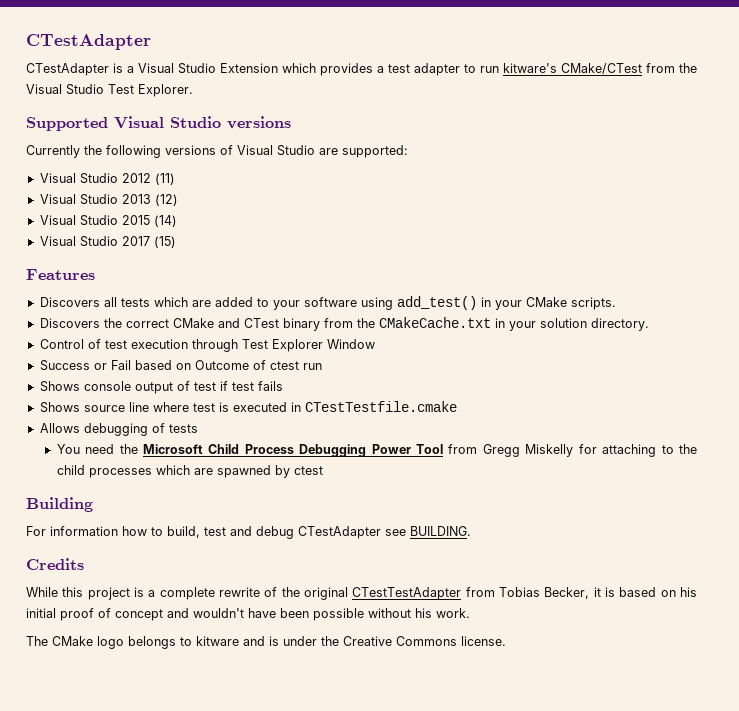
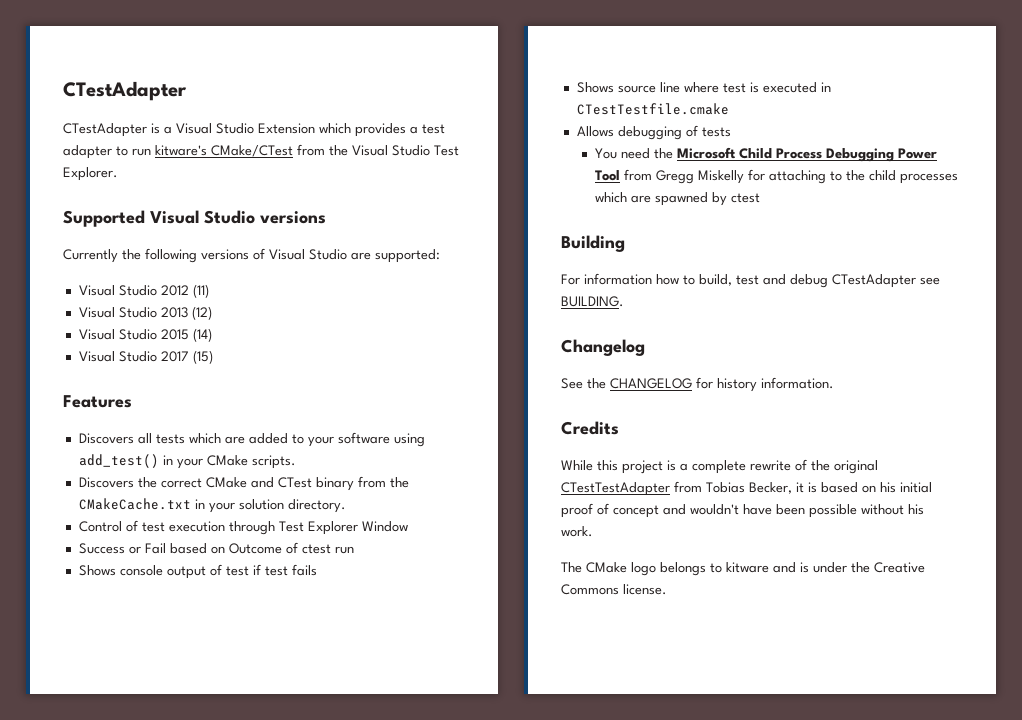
(471, 531) none -> [561,339,645,356] [561,377,834,392] // Changelog // See the CHANGELOG for history information.

